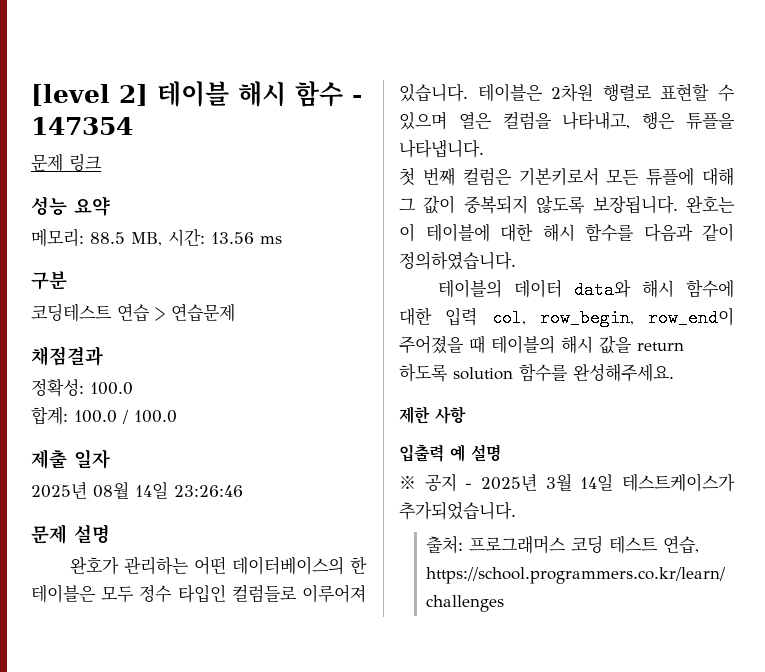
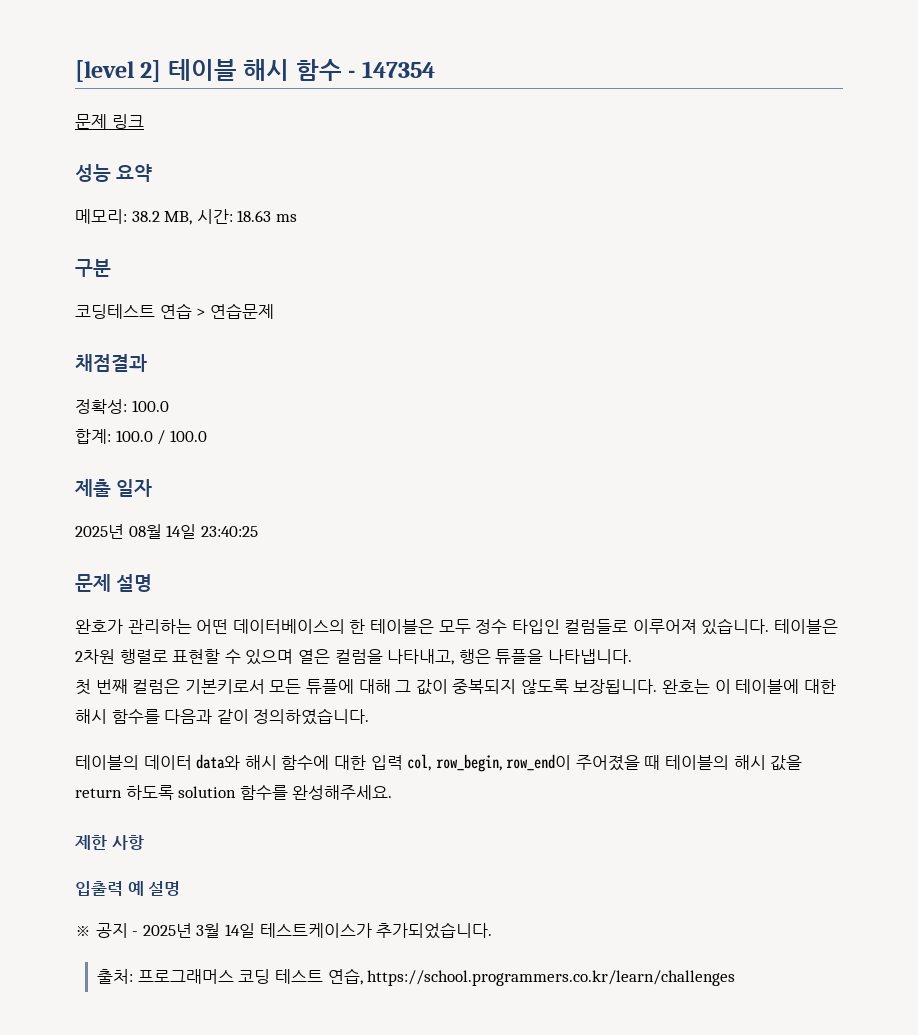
[90,232,125,244] 88.5 -> [131,211,160,222] 38.2
[211,232,254,244] 13.56 -> [237,210,272,222] 18.63
[174,485,243,497] 23:26:46 -> [200,526,258,537] 23:40:25

